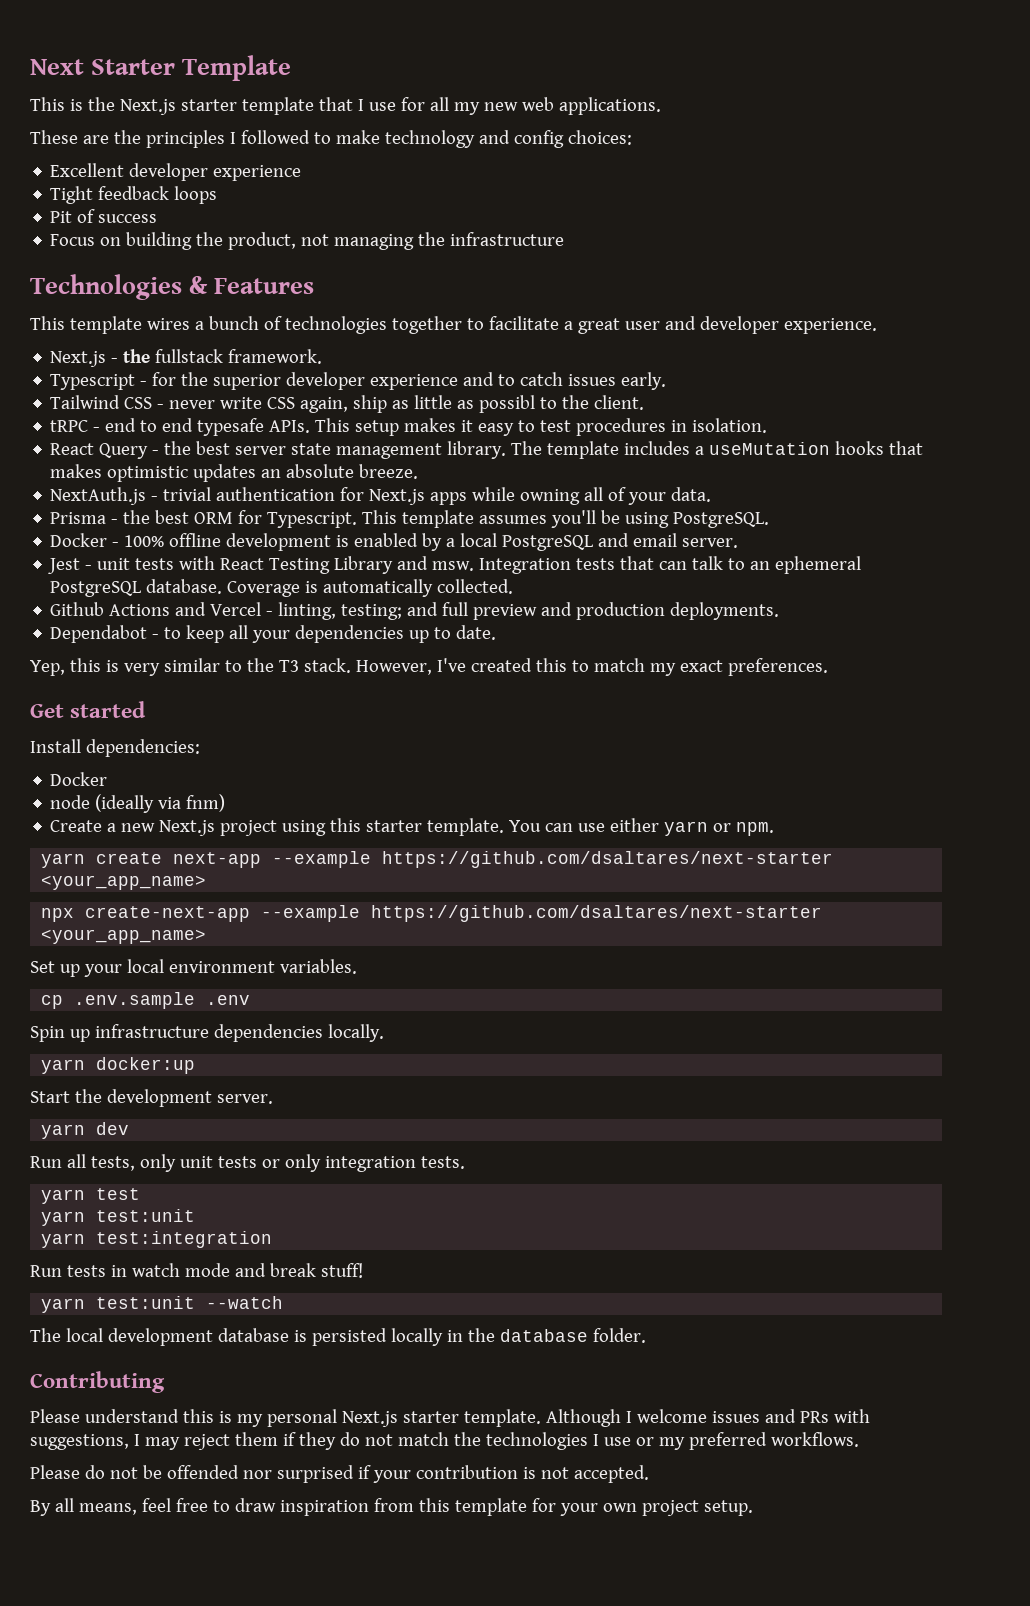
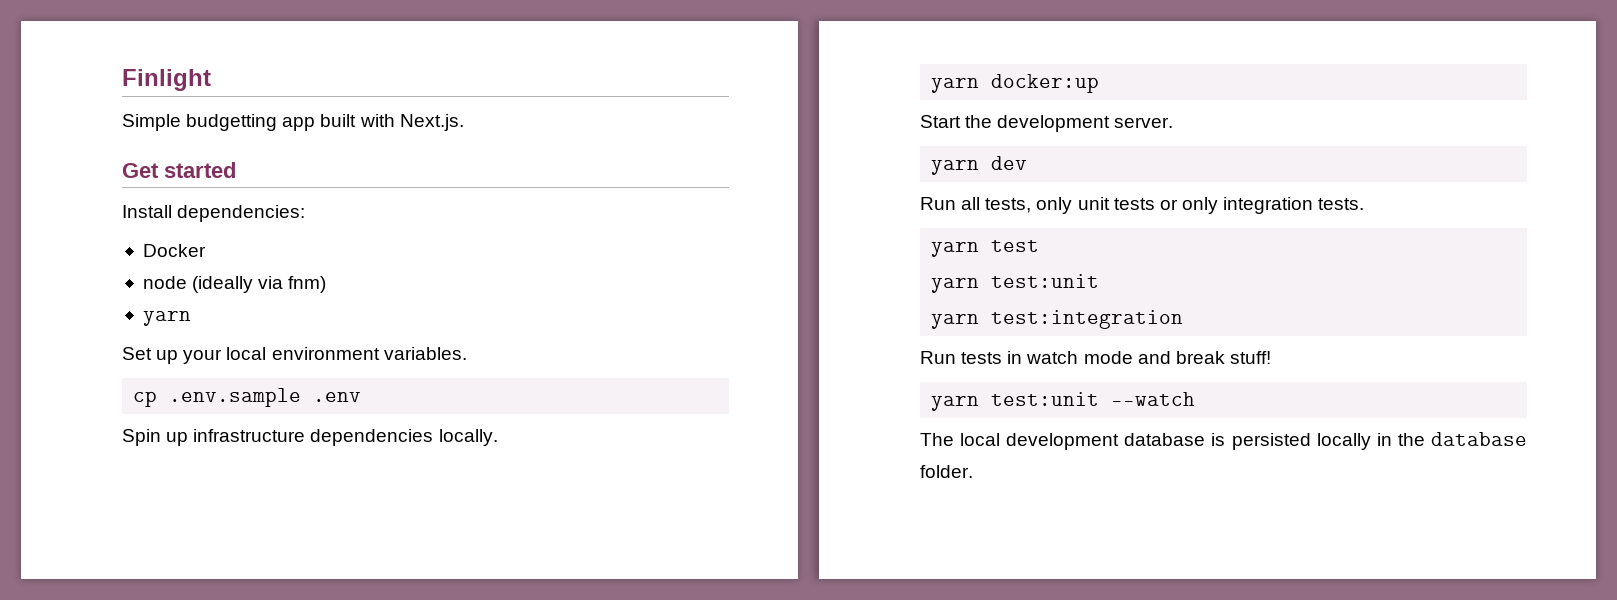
[30,55,292,81] [30,97,661,115] [30,130,632,148] [50,163,302,181] [50,186,218,204] [50,209,158,223] [50,232,565,250] [30,274,315,300] [30,316,877,334] [50,349,323,367] [50,372,667,390] [50,395,645,413] [50,418,768,436] [50,441,924,459] [50,464,419,482] [50,487,712,505] [50,510,770,528] [50,533,739,551] [48,556,862,574] [50,579,514,597] [50,602,780,620] [50,625,497,643] [30,658,828,676] Next Starter Template // This is the Next.js starter template that I use for all my new web applications. // These are the principles I followed to make technology and config choices: // Excellent developer experience // Tight feedback loops // Pit of success // Focus on building the product, not managing the infrastructure // Technologies & Features // This template wires a bunch of technologies together to facilitate a great user and developer experience. // Next.js - the fullstack framework. // Typescript - for the superior developer experience and to catch issues early. // Tailwind CSS - never write CSS again, ship as little as possibl to the client. // tRPC - end to end typesafe APIs. This setup makes it easy to test procedures in isolation. // React Query - the best server state management library. The template includes a useMutation hooks that makes optimistic updates an absolute breeze. // NextAuth.js - trivial authentication for Next.js apps while owning all of your data. // Prisma - the best ORM for Typescript. This template assumes you'll be using PostgreSQL. // Docker - 100% offline development is enabled by a local PostgreSQL and email server. // Jest - unit tests with React Testing Library and msw. Integration tests that can talk to an ephemeral PostgreSQL database. Coverage is automatically collected. // Github Actions and Vercel - linting, testing; and full preview and production deployments. // Dependabot - to keep all your dependencies up to date. // Yep, this is very similar to the T3 stack. However, I've created this to match my exact preferences. -> [122,69,211,91] [122,114,464,131] Finlight // Simple budgetting app built with Next.js.
[50,818,775,836] [41,851,834,868] [41,875,207,890] [41,905,823,922] [41,929,207,944] Create a new Next.js project using this starter template. You can use either yarn or npm. // yarn create next-app --example https://github.com/dsaltares/next-starter <your_app_name> // npx create-next-app --example https://github.com/dsaltares/next-starter <your_app_name> -> [142,311,191,326] yarn
[30,1371,165,1393] [30,1409,870,1427] [30,1432,859,1450] [30,1465,649,1483] [30,1498,753,1516] // Contributing // Please understand this is my personal Next.js starter template. Although I welcome issues and PRs with suggestions, I may reject them if they do not match the technologies I use or my preferred workflows. // Please do not be offended nor surprised if your contribution is not accepted. // By all means, feel free to draw inspiration from this template for your own project setup. -> (973, 471) none

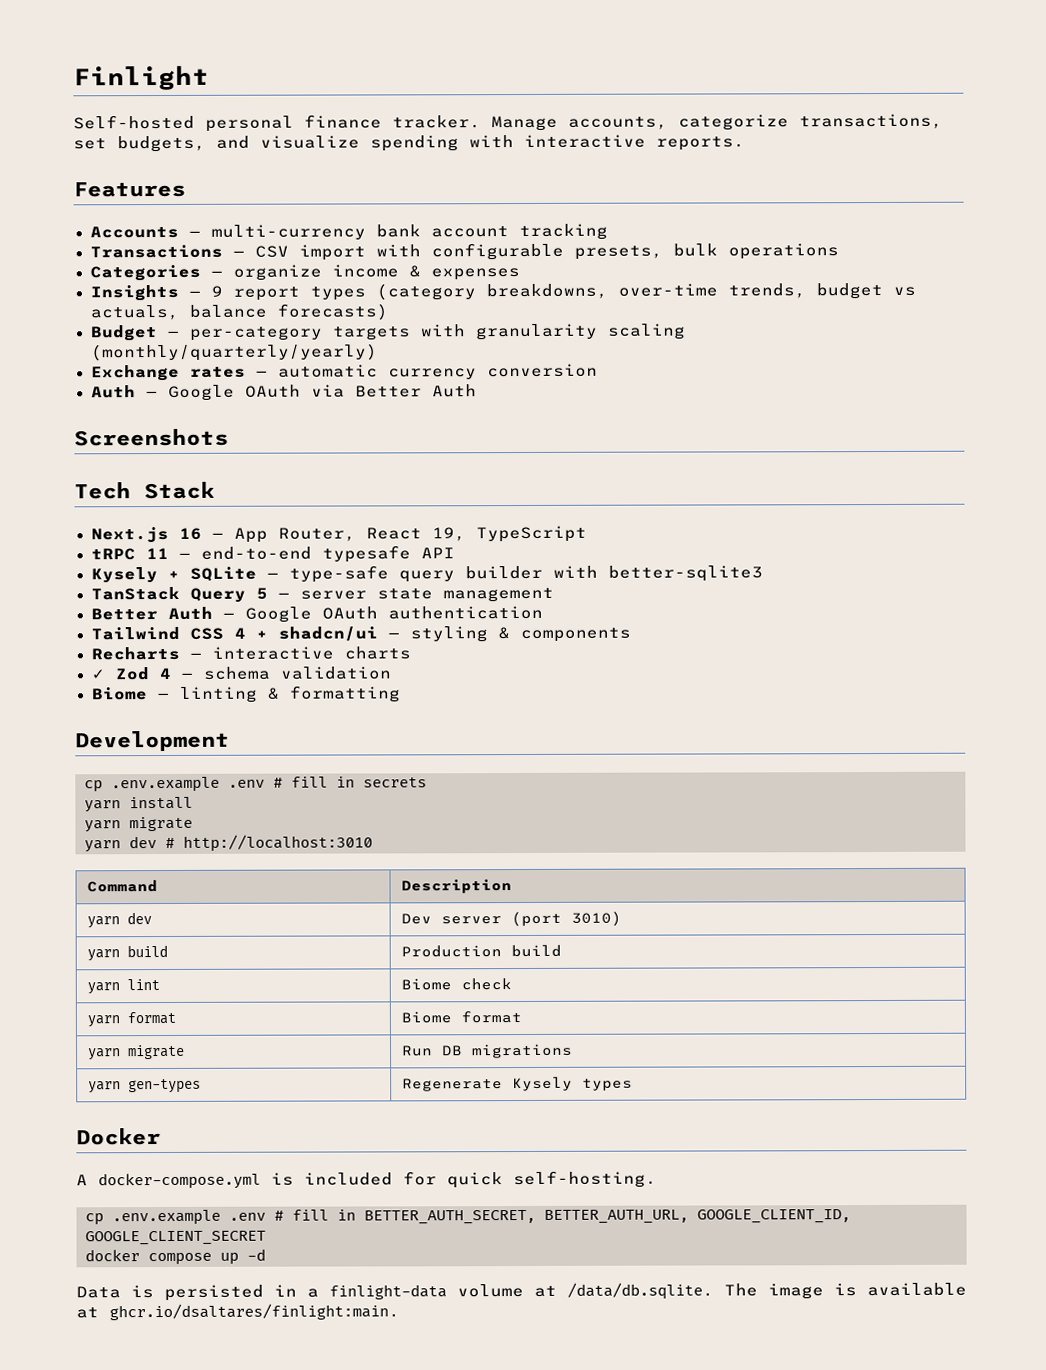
[122,114,464,131] [122,162,236,178] [122,205,306,222] [142,244,206,257] [142,276,327,293] [142,311,191,326] [122,347,467,364] [133,388,362,407] [122,429,498,446] [931,74,1100,93] [920,115,1174,132] [931,156,1028,175] [920,197,1365,214] [931,240,1040,257] [931,274,1100,293] [931,310,1184,329] [920,351,1271,364] [931,392,1196,411] [920,432,1528,450] [920,465,973,478] Simple budgetting app built with Next.js. // Get started // Install dependencies: // Docker // node (ideally via fnm) // yarn // Set up your local environment variables. // cp .env.sample .env // Spin up infrastructure dependencies locally. // yarn docker:up // Start the development server. // yarn dev // Run all tests, only unit tests or only integration tests. // yarn test // yarn test:unit // yarn test:integration // Run tests in watch mode and break stuff! // yarn test:unit --watch // The local development database is persisted locally in the database folder. -> [73,113,943,132] [73,134,745,153] [73,181,186,198] [89,223,608,241] [89,242,839,261] [89,264,520,282] [89,282,916,302] [89,303,388,321] [89,323,686,342] [90,343,378,362] [90,363,598,382] [90,384,477,401] [74,428,229,447] [74,481,215,500] [90,525,587,543] [90,545,455,563] [90,565,763,584] [90,586,554,603] [90,605,543,623] [90,626,631,643] [90,646,411,661] [90,666,391,681] [91,685,401,703] [75,730,230,752] [84,776,427,793] [84,796,193,813] [84,816,193,833] [84,834,373,853] [86,880,158,893] [400,879,512,894] [86,912,152,929] [400,911,622,927] [86,944,168,962] [400,944,562,958] [86,979,160,995] [400,978,512,991] [86,1011,176,1028] [400,1011,522,1024] [87,1044,185,1061] [401,1043,573,1059] [87,1078,201,1094] [401,1076,633,1092] [76,1128,161,1146] [76,1170,657,1190] [85,1209,851,1226] [85,1230,266,1246] [85,1248,266,1266] [76,1282,967,1302] [76,1303,400,1321] Self-hosted personal finance tracker. Manage accounts, categorize transactions, set budgets, and visualize spending with interactive reports. // Features // Accounts — multi-currency bank account tracking // Transactions — CSV import with configurable presets, bulk operations // Categories — organize income & expenses // Insights — 9 report types (category breakdowns, over-time trends, budget vs actuals, balance forecasts) // Budget — per-category targets with granularity scaling (monthly/quarterly/yearly) // Exchange rates — automatic currency conversion // Auth — Google OAuth via Better Auth // Screenshots // Tech Stack // Next.js 16 — App Router, React 19, TypeScript // tRPC 11 — end-to-end typesafe API // Kysely + SQLite — type-safe query builder with better-sqlite3 // TanStack Query 5 — server state management // Better Auth — Google OAuth authentication // Tailwind CSS 4 + shadcn/ui — styling & components // Recharts — interactive charts // ✓ Zod 4 — schema validation // Biome — linting & formatting // Development // cp .env.example .env # fill in secrets // yarn install // yarn migrate // yarn dev # http://localhost:3010 // Command | Description // yarn dev | Dev server (port 3010) // yarn build | Production build // yarn lint | Biome check // yarn format | Biome format // yarn migrate | Run DB migrations // yarn gen-types | Regenerate Kysely types // Docker // A docker-compose.yml is included for quick self-hosting. // cp .env.example .env # fill in BETTER_AUTH_SECRET, BETTER_AUTH_URL, GOOGLE_CLIENT_ID, GOOGLE_CLIENT_SECRET // docker compose up -d // Data is persisted in a finlight-data volume at /data/db.sqlite. The image is available at ghcr.io/dsaltares/finlight:main.

